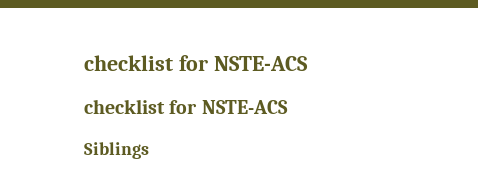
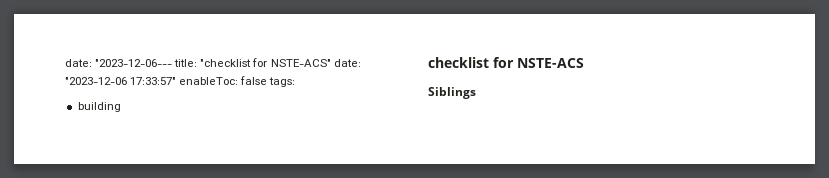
[84,55,308,71] checklist for NSTE-ACS -> [65,58,361,67] [65,76,296,87] [77,102,121,112] date: "2023-12-06--- title: "checklist for NSTE-ACS" date: "2023-12-06 17:33:57" enableToc: false tags: // building

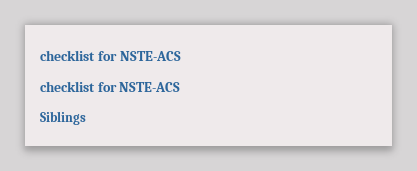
[65,58,361,67] [65,76,296,87] [77,102,121,112] date: "2023-12-06--- title: "checklist for NSTE-ACS" date: "2023-12-06 17:33:57" enableToc: false tags: // building -> [40,50,181,61] checklist for NSTE-ACS

